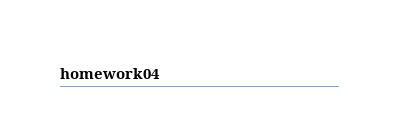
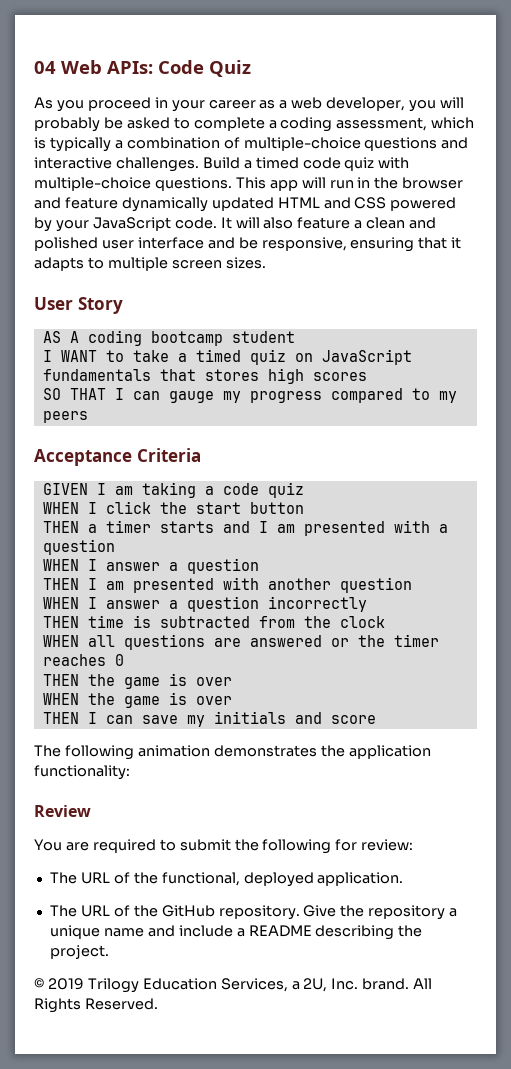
[60,68,160,79] homework04 -> [34,60,251,77] [34,97,465,112] [34,117,475,132] [34,137,469,152] [34,157,410,172] [34,177,464,191] [34,197,457,212] [34,217,437,232] [34,237,462,252] [34,257,266,271] [34,297,123,314] [42,330,295,346] [42,349,412,365] [42,368,367,384] [42,388,457,403] [42,411,88,423] [34,448,201,466] [42,482,304,498] [42,501,304,514] [42,520,448,536] [42,539,115,555] [42,558,259,574] [42,577,412,593] [42,596,367,612] [42,615,385,628] [42,634,439,650] [42,654,124,666] [42,673,232,689] [42,692,232,708] [42,711,376,727] [34,745,431,760] [34,765,130,780] [34,805,91,817] [34,839,414,854] [49,872,404,887] [49,905,458,920] [49,925,423,940] [49,945,109,959] [34,978,433,993] [34,998,158,1013] 04 Web APIs: Code Quiz // As you proceed in your career as a web developer, you will probably be asked to complete a coding assessment, which is typically a combination of multiple-choice questions and interactive challenges. Build a timed code quiz with multiple-choice questions. This app will run in the browser and feature dynamically updated HTML and CSS powered by your JavaScript code. It will also feature a clean and polished user interface and be responsive, ensuring that it adapts to multiple screen sizes. // User Story // AS A coding bootcamp student // I WANT to take a timed quiz on JavaScript fundamentals that stores high scores // SO THAT I can gauge my progress compared to my peers // Acceptance Criteria // GIVEN I am taking a code quiz // WHEN I click the start button // THEN a timer starts and I am presented with a question // WHEN I answer a question // THEN I am presented with another question // WHEN I answer a question incorrectly // THEN time is subtracted from the clock // WHEN all questions are answered or the timer reaches 0 // THEN the game is over // WHEN the game is over // THEN I can save my initials and score // The following animation demonstrates the application functionality: // Review // You are required to submit the following for review: // The URL of the functional, deployed application. // The URL of the GitHub repository. Give the repository a unique name and include a README describing the project. // © 2019 Trilogy Education Services, a 2U, Inc. brand. All Rights Reserved.

